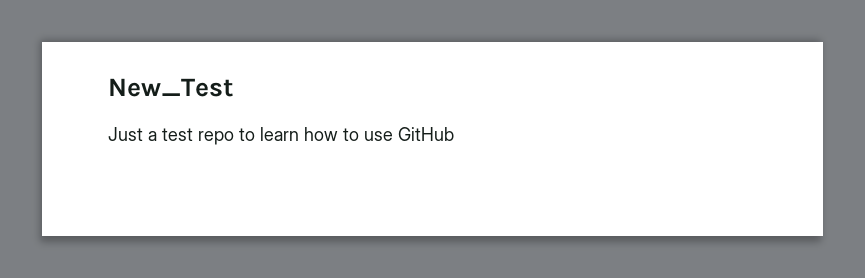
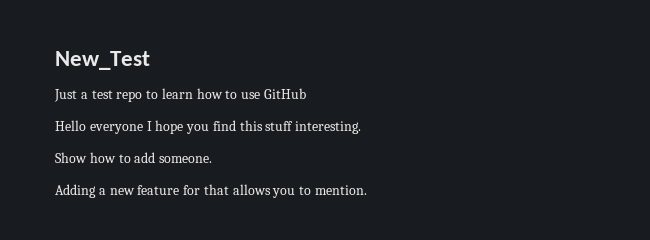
(454, 134) none -> [55,120,362,134] [55,152,213,163] [55,184,368,198] // Hello everyone I hope you find this stuff interesting. // Show how to add someone. // Adding a new feature for that allows you to mention.

